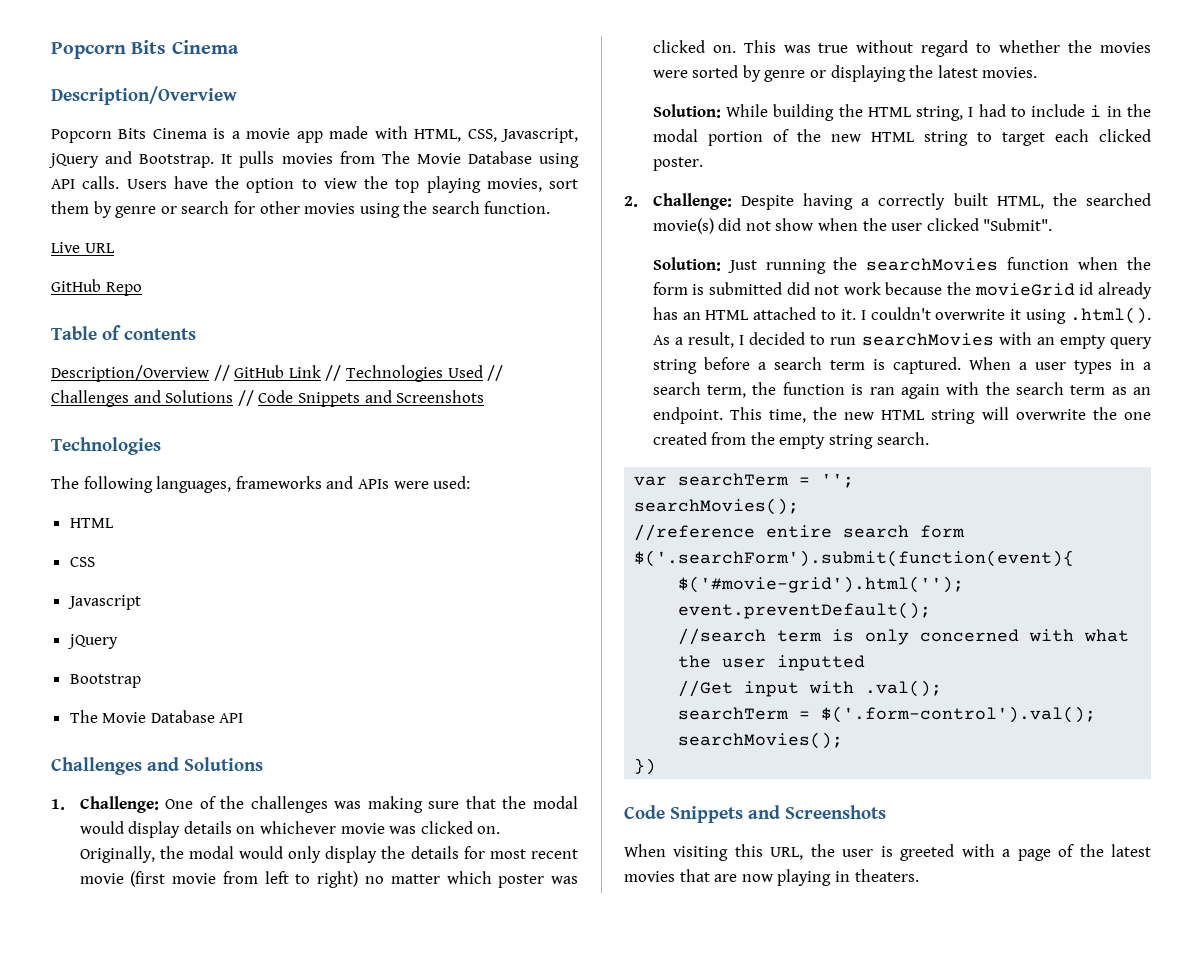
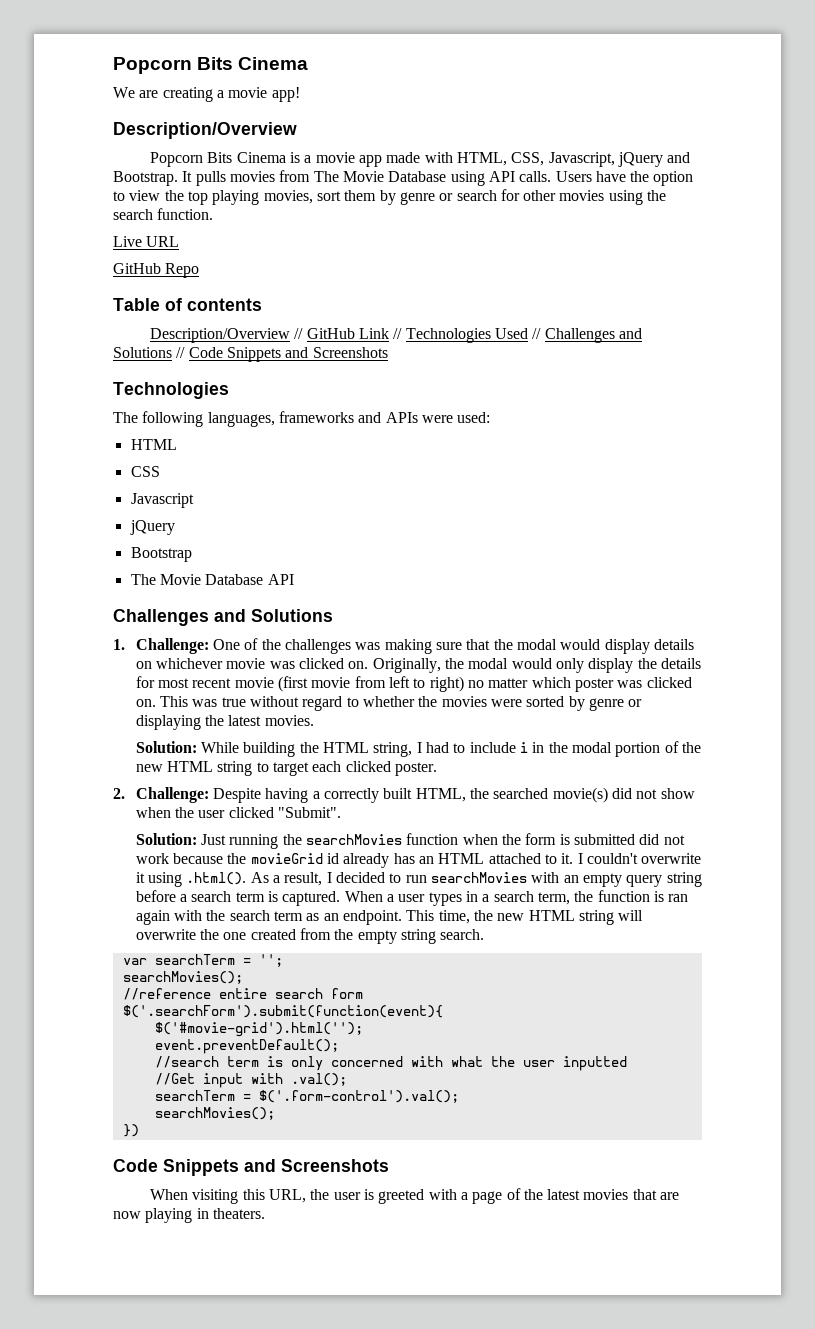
[51,40,239,59] Popcorn Bits Cinema -> [113,57,309,74] [113,87,300,102] Popcorn Bits Cinema // We are creating a movie app!

